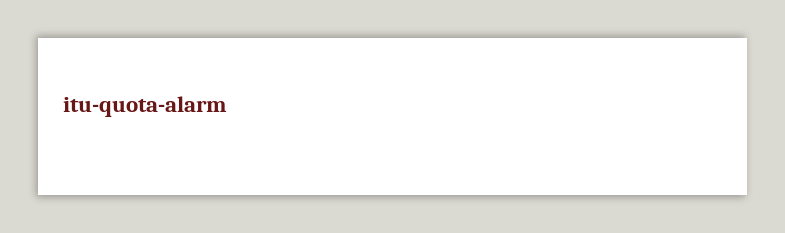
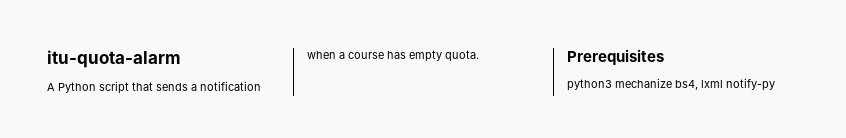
(227, 106) none -> [47,81,261,94] [307,50,479,62] [567,49,664,65] [567,78,775,91] // A Python script that sends a notification when a course has empty quota. // Prerequisites // python3 mechanize bs4, lxml notify-py

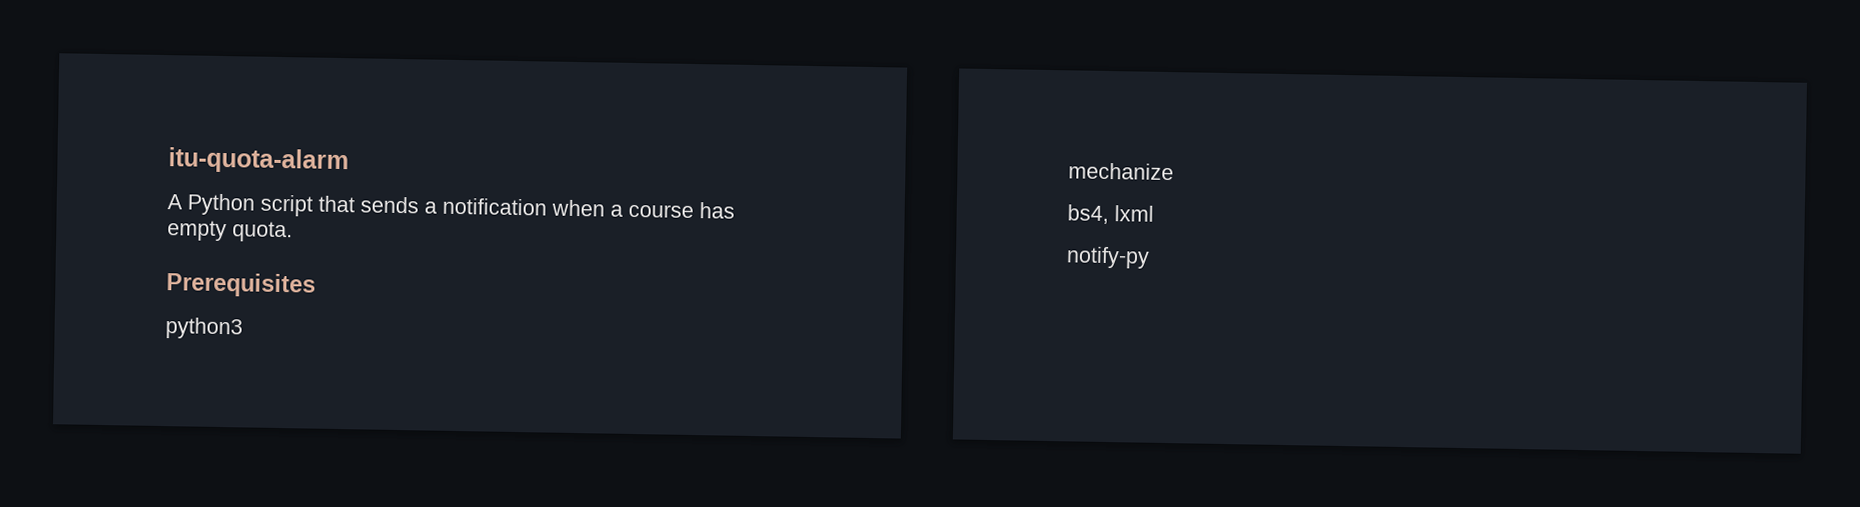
(612, 85) none -> (243, 328) //
(672, 83) none -> (1174, 171) //
(723, 84) none -> (1154, 213) //

